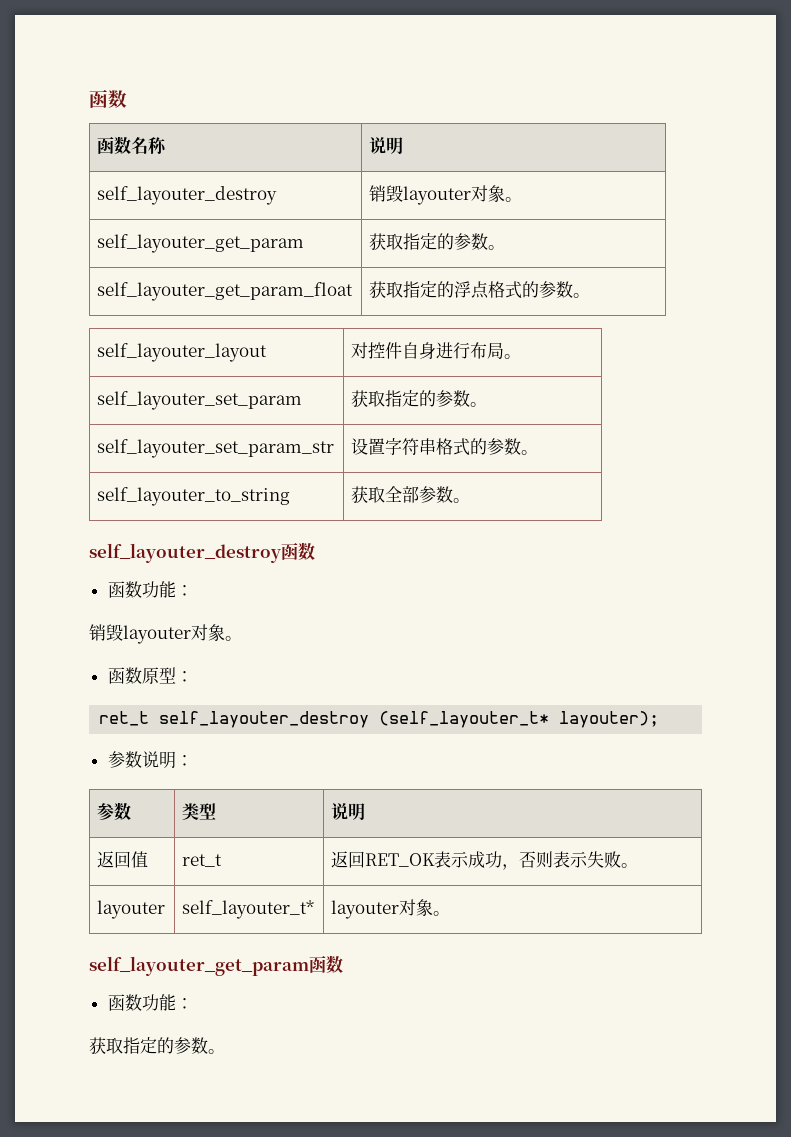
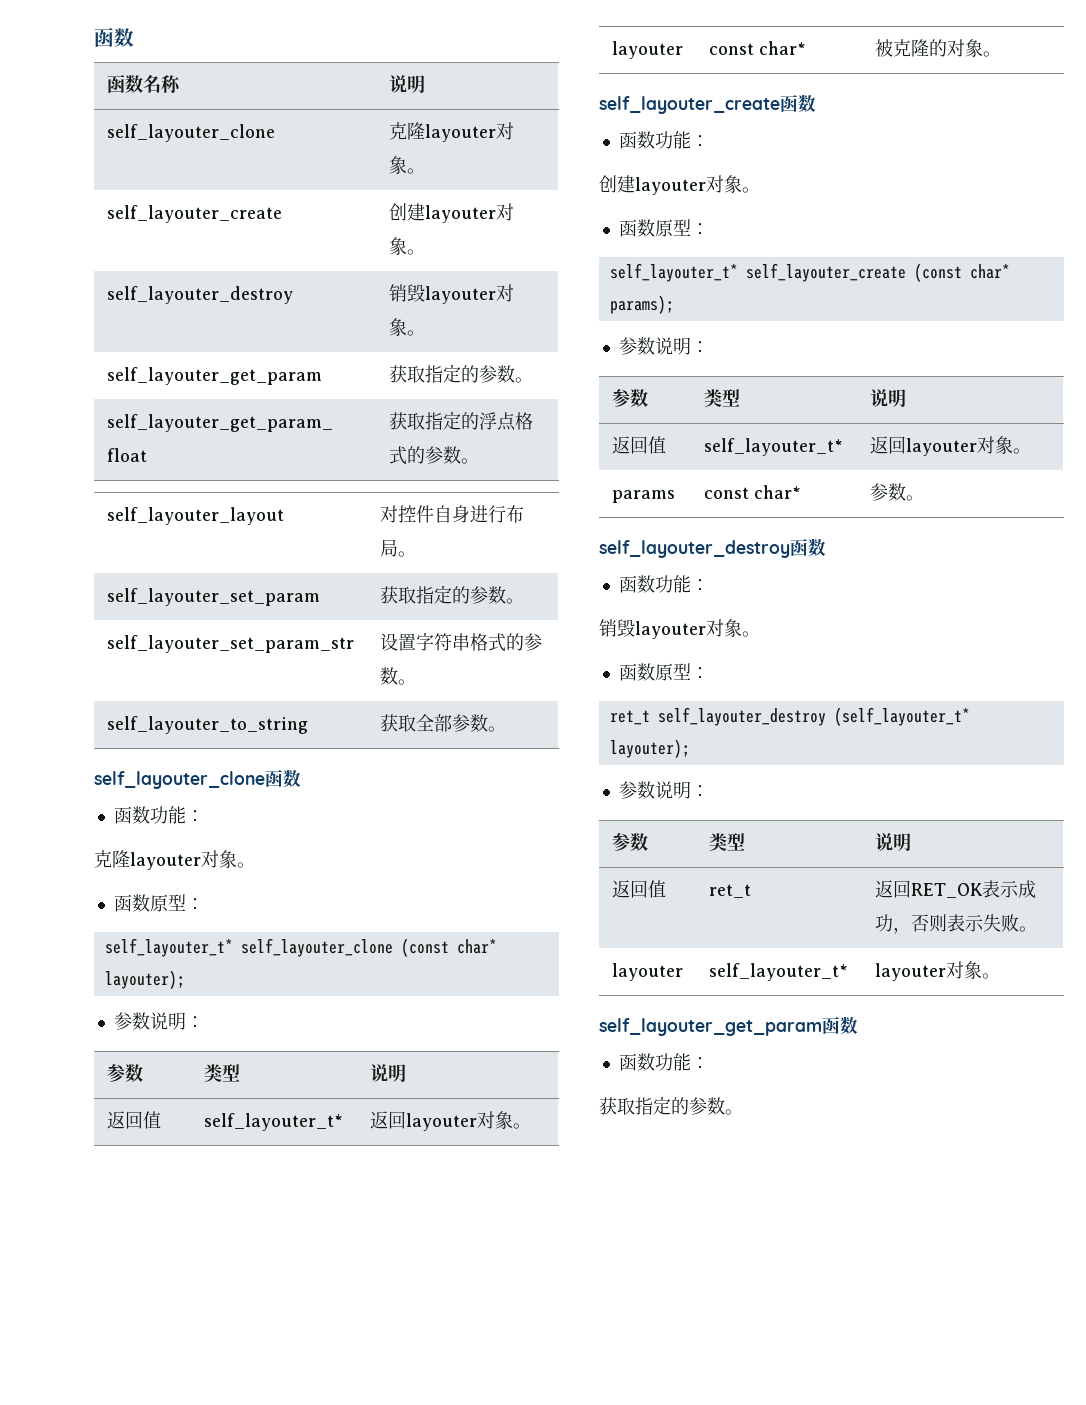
(404, 145) none -> [106,124,275,142] [388,122,514,142] [388,156,425,174] [106,205,282,223] [388,203,514,223] [388,237,425,255] // self_layouter_clone | 克隆layouter对象。 // self_layouter_create | 创建layouter对象。
(471, 500) none -> [94,769,301,789] [113,806,204,824] [94,850,255,870] [113,894,204,912] [104,938,497,957] [104,970,185,989] [113,1012,204,1030] [106,1064,143,1082] [203,1064,240,1082] [369,1064,406,1082] [106,1111,161,1129] [203,1113,343,1131] [369,1111,531,1131] [611,41,683,59] [708,41,806,55] [874,39,1001,57] [599,94,816,114] [618,131,709,149] [599,175,760,195] [618,219,709,237] [609,263,1010,282] [609,295,674,314] [618,337,709,355] [611,389,648,407] [703,389,740,407] [869,389,906,407] [611,436,666,454] [703,438,843,456] [869,436,1031,456] [611,490,675,503] [703,485,801,499] [869,483,924,501] // self_layouter_clone函数 // 函数功能： // 克隆layouter对象。 // 函数原型： // self_layouter_t* self_layouter_clone (const char* layouter); // 参数说明： // 参数 | 类型 | 说明 // 返回值 | self_layouter_t* | 返回layouter对象。 // layouter | const char* | 被克隆的对象。 // self_layouter_create函数 // 函数功能： // 创建layouter对象。 // 函数原型： // self_layouter_t* self_layouter_create (const char* params); // 参数说明： // 参数 | 类型 | 说明 // 返回值 | self_layouter_t* | 返回layouter对象。 // params | const char* | 参数。

